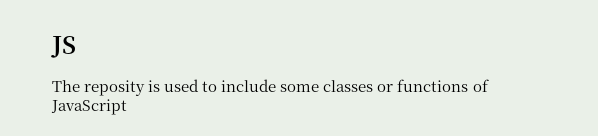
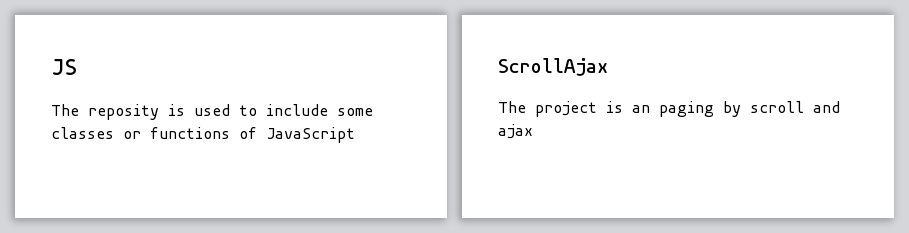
(127, 107) none -> [498,58,608,76] [498,101,840,117] [498,124,533,139] // ScrollAjax // The project is an paging by scroll and ajax

